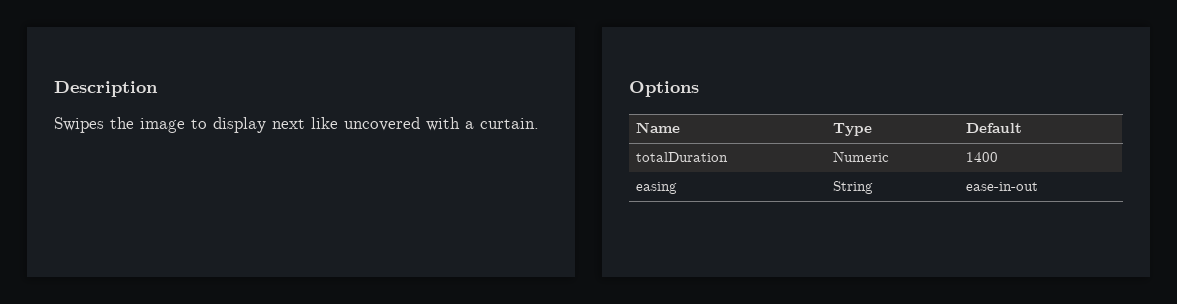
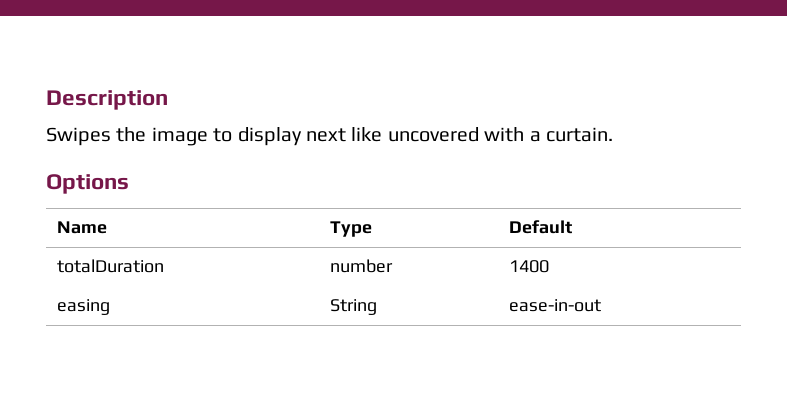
[833,151,890,162] Numeric -> [329,259,393,273] number

